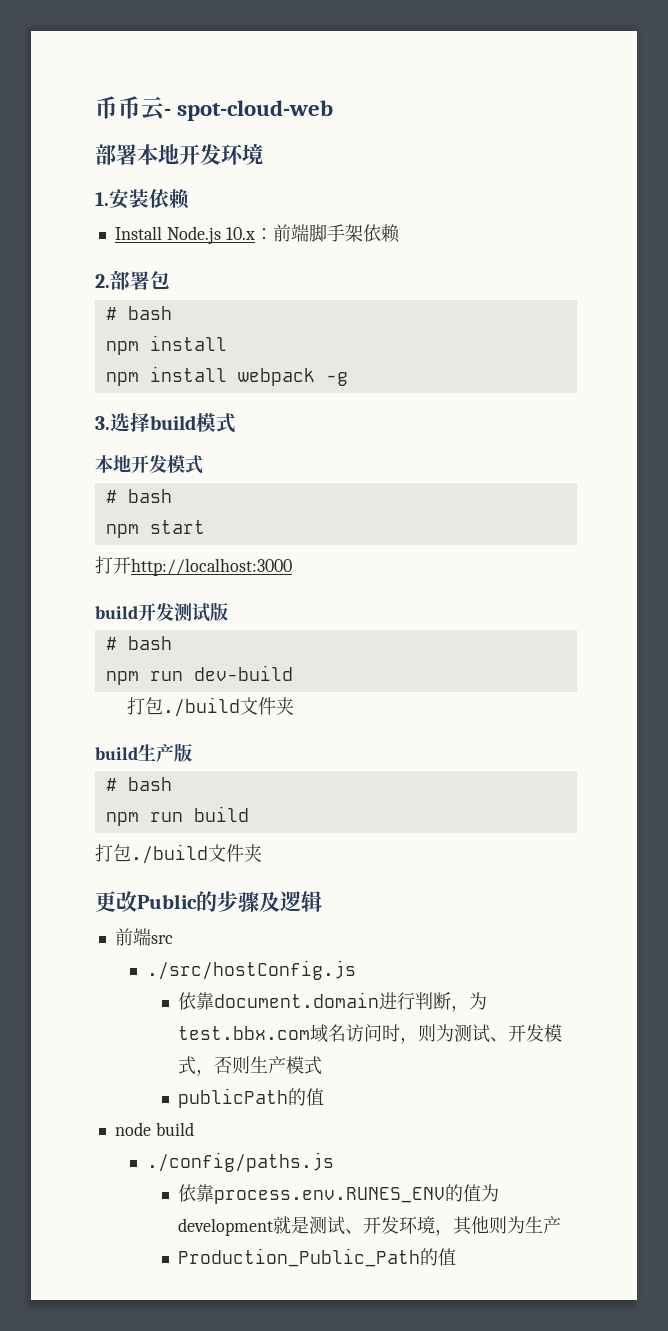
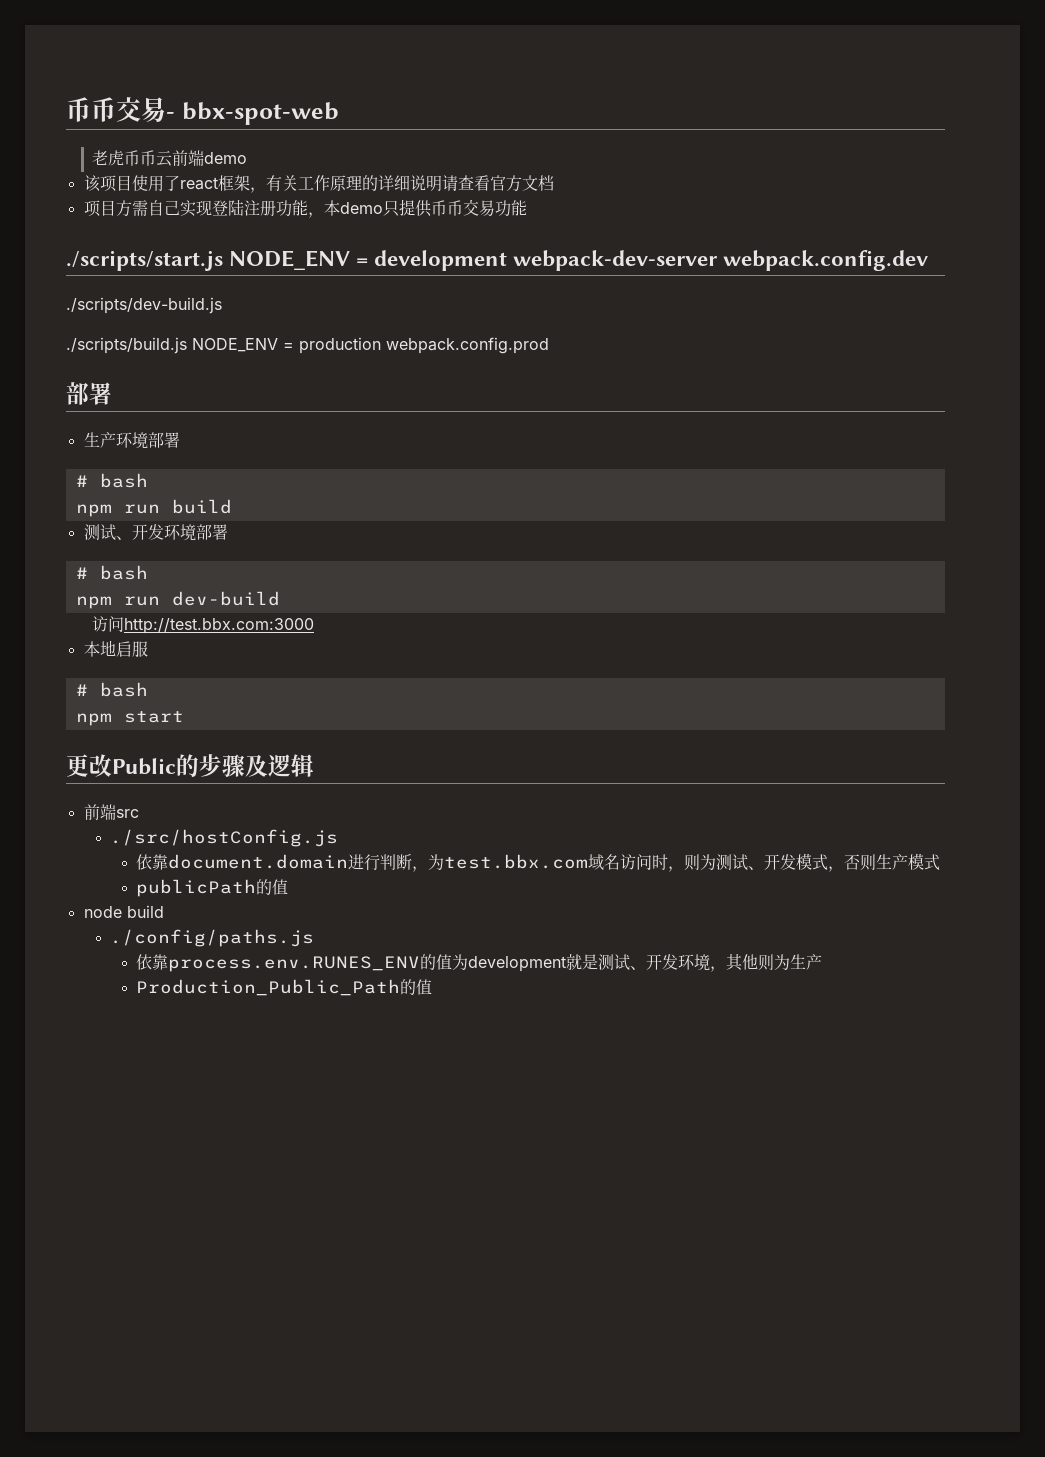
[95,96,334,121] [95,144,263,165] [95,189,190,209] [114,224,400,244] [95,270,170,290] [105,306,172,320] [105,335,227,355] [105,366,348,386] [95,412,236,433] [95,455,203,474] [105,489,172,503] [105,520,205,538] [95,556,292,576] [95,602,228,622] 币币云- spot-cloud-web // 部署本地开发环境 // 1.安装依赖 // Install Node.js 10.x：前端脚手架依赖 // 2.部署包 // # bash // npm install // npm install webpack -g // 3.选择build模式 // 本地开发模式 // # bash // npm start // 打开http://localhost:3000 // build开发测试版 -> [66,97,339,125] [92,150,248,167] [83,175,554,193] [83,199,527,218] [66,250,929,271] [66,297,222,314] [66,337,549,354] [66,382,112,405] [83,432,180,449] [75,473,148,488] [75,499,232,517] [83,524,228,541] 币币交易- bbx-spot-web // 老虎币币云前端demo // 该项目使用了react框架，有关工作原理的详细说明请查看官方文档 // 项目方需自己实现登陆注册功能，本demo只提供币币交易功能 // ./scripts/start.js NODE_ENV = development webpack-dev-server webpack.config.dev // ./scripts/dev-build.js // ./scripts/build.js NODE_ENV = production webpack.config.prod // 部署 // 生产环境部署 // # bash // npm run build // 测试、开发环境部署
[126,697,294,717] [95,743,192,762] [105,777,172,791] [105,806,249,826] [95,844,262,864] 打包./build文件夹 // build生产版 // # bash // npm run build // 打包./build文件夹 -> [92,616,315,634] [83,640,148,657] [75,682,148,697] [75,711,184,726] 访问http://test.bbx.com:3000 // 本地启服 // # bash // npm start

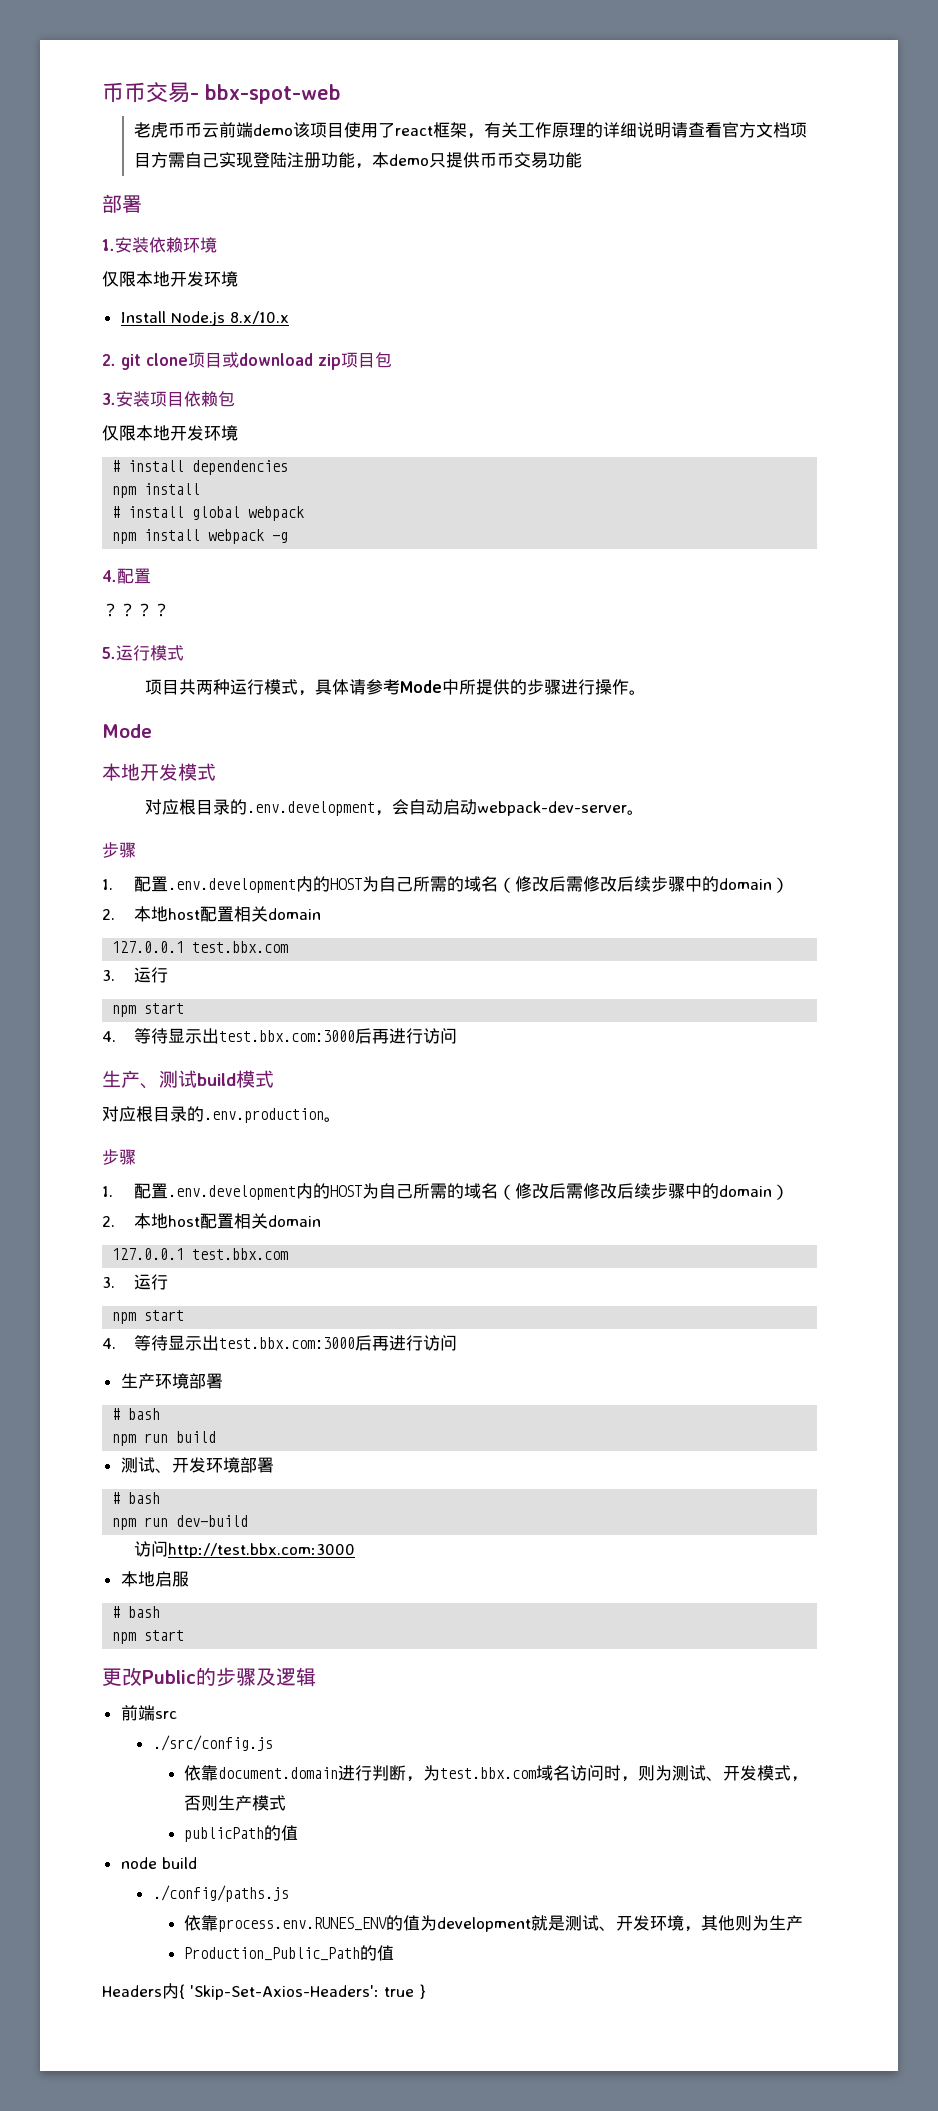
(248, 158) // -> (293, 130) none
(554, 183) // -> (790, 130) none
[66,250,929,271] [66,297,222,314] [66,337,549,354] [66,382,112,405] ./scripts/start.js NODE_ENV = development webpack-dev-server webpack.config.dev // ./scripts/dev-build.js // ./scripts/build.js NODE_ENV = production webpack.config.prod // 部署 -> [102,194,142,213] [102,237,217,253] [102,271,238,287] [120,311,289,326] [102,352,392,370] [102,391,235,407] [102,425,238,441] [112,460,289,475] [112,483,201,498] [112,506,305,521] [112,529,289,544] [102,568,151,584] [102,603,170,617] [102,645,184,661] [144,679,646,696] [102,724,152,738] [102,763,216,781] [144,799,644,816] [102,842,136,858] [102,876,789,893] [102,906,321,922] [112,941,289,953] [102,967,168,983] [112,1003,185,1017] [102,1028,457,1044] [102,1070,274,1089] [102,1106,341,1123] [102,1149,136,1165] [102,1183,789,1200] [102,1213,321,1229] [112,1248,289,1260] [102,1274,168,1290] [112,1310,185,1324] [102,1335,457,1351] 部署 // 1.安装依赖环境 // 仅限本地开发环境 // Install Node.js 8.x/10.x // 2. git clone项目或download zip项目包 // 3.安装项目依赖包 // 仅限本地开发环境 // # install dependencies // npm install // # install global webpack // npm install webpack -g // 4.配置 // ？？？？ // 5.运行模式 // 项目共两种运行模式，具体请参考Mode中所提供的步骤进行操作。 // Mode // 本地开发模式 // 对应根目录的.env.development，会自动启动webpack-dev-server。 // 步骤 // 1.配置.env.development内的HOST为自己所需的域名（修改后需修改后续步骤中的domain） // 2.本地host配置相关domain // 127.0.0.1 test.bbx.com // 3.运行 // npm start // 4.等待显示出test.bbx.com:3000后再进行访问 // 生产、测试build模式 // 对应根目录的.env.production。 // 步骤 // 1.配置.env.development内的HOST为自己所需的域名（修改后需修改后续步骤中的domain） // 2.本地host配置相关domain // 127.0.0.1 test.bbx.com // 3.运行 // npm start // 4.等待显示出test.bbx.com:3000后再进行访问
[109,829,338,847] ./src/hostConfig.js -> [152,1735,273,1751] ./src/config.js
(433, 987) none -> [102,1983,426,2000] // Headers内{ 'Skip-Set-Axios-Headers': true }

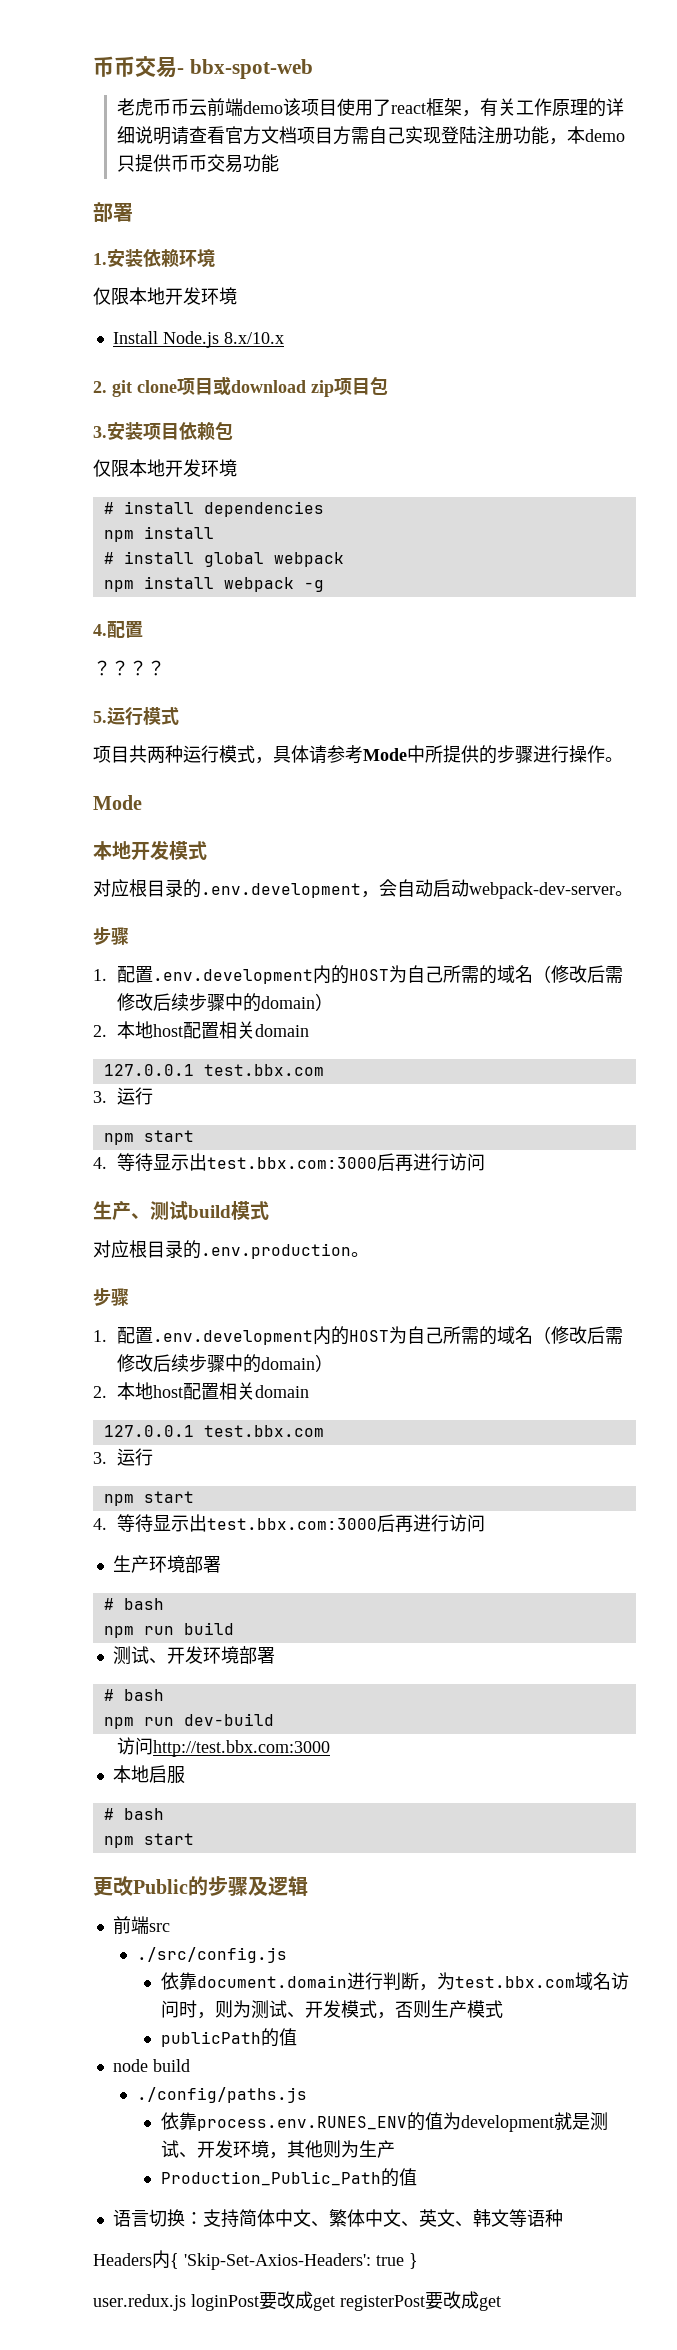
(395, 1953) none -> [112,2209,563,2228] // 语言切换：支持简体中文、繁体中文、英文、韩文等语种
(426, 1991) none -> [93,2291,501,2311] // user.redux.js loginPost要改成get registerPost要改成get

